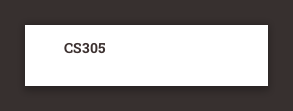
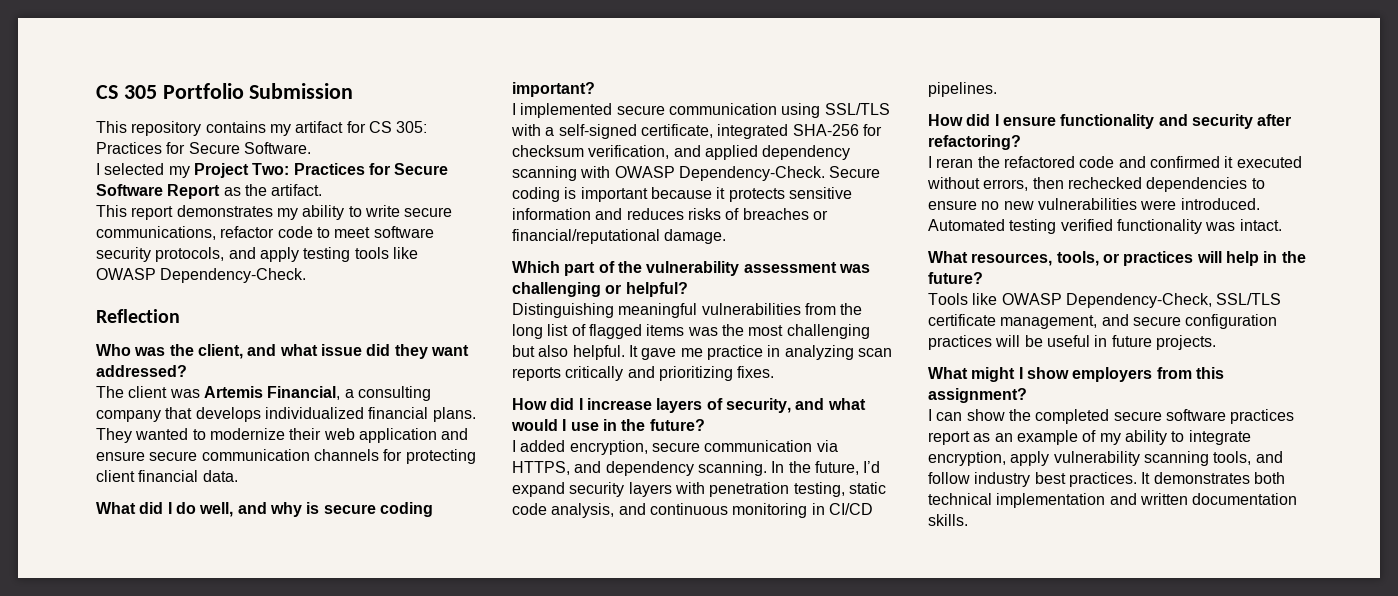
[64,42,106,54] CS305 -> [96,83,354,99] [96,121,428,136] [96,142,311,154] [96,163,449,178] [96,184,323,199] [96,205,453,220] [96,226,434,240] [96,247,418,262] [96,268,307,283] [96,309,180,323] [96,344,469,359] [96,365,187,377] [96,386,431,401] [96,407,476,422] [96,428,469,443] [96,449,476,464] [96,470,238,482] [96,502,433,517] [512,82,595,97] [512,103,890,118] [511,124,882,139] [512,145,851,160] [512,166,881,181] [512,187,852,202] [512,208,828,220] [512,229,727,244] [512,261,870,276] [512,282,688,297] [512,303,863,318] [512,324,870,339] [512,345,892,360] [512,366,775,381] [512,398,866,413] [511,419,705,431] [512,440,838,455] [512,461,881,476] [512,482,886,497] [512,503,873,518] [928,82,997,97] [928,114,1292,129] [928,135,1021,150] [928,156,1302,168] [927,177,1265,192] [928,198,1260,210] [928,219,1282,234] [928,251,1306,266] [928,272,983,284] [928,293,1282,308] [928,314,1278,329] [928,335,1216,350] [928,367,1224,382] [928,388,1027,403] [928,409,1295,424] [928,430,1251,445] [928,451,1283,466] [928,472,1285,487] [928,493,1298,508] [928,514,968,526] CS 305 Portfolio Submission // This repository contains my artifact for CS 305: Practices for Secure Software. // I selected my Project Two: Practices for Secure Software Report as the artifact. // This report demonstrates my ability to write secure communications, refactor code to meet software security protocols, and apply testing tools like OWASP Dependency-Check. // Reflection // Who was the client, and what issue did they want addressed? // The client was Artemis Financial, a consulting company that develops individualized financial plans. They wanted to modernize their web application and ensure secure communication channels for protecting client financial data. // What did I do well, and why is secure coding important? // I implemented secure communication using SSL/TLS with a self-signed certificate, integrated SHA-256 for checksum verification, and applied dependency scanning with OWASP Dependency-Check. Secure coding is important because it protects sensitive information and reduces risks of breaches or financial/reputational damage. // Which part of the vulnerability assessment was challenging or helpful? // Distinguishing meaningful vulnerabilities from the long list of flagged items was the most challenging but also helpful. It gave me practice in analyzing scan reports critically and prioritizing fixes. // How did I increase layers of security, and what would I use in the future? // I added encryption, secure communication via HTTPS, and dependency scanning. In the future, I’d expand security layers with penetration testing, static code analysis, and continuous monitoring in CI/CD pipelines. // How did I ensure functionality and security after refactoring? // I reran the refactored code and confirmed it executed without errors, then rechecked dependencies to ensure no new vulnerabilities were introduced. Automated testing verified functionality was intact. // What resources, tools, or practices will help in the future? // Tools like OWASP Dependency-Check, SSL/TLS certificate management, and secure configuration practices will be useful in future projects. // What might I show employers from this assignment? // I can show the completed secure software practices report as an example of my ability to integrate encryption, apply vulnerability scanning tools, and follow industry best practices. It demonstrates both technical implementation and written documentation skills.

